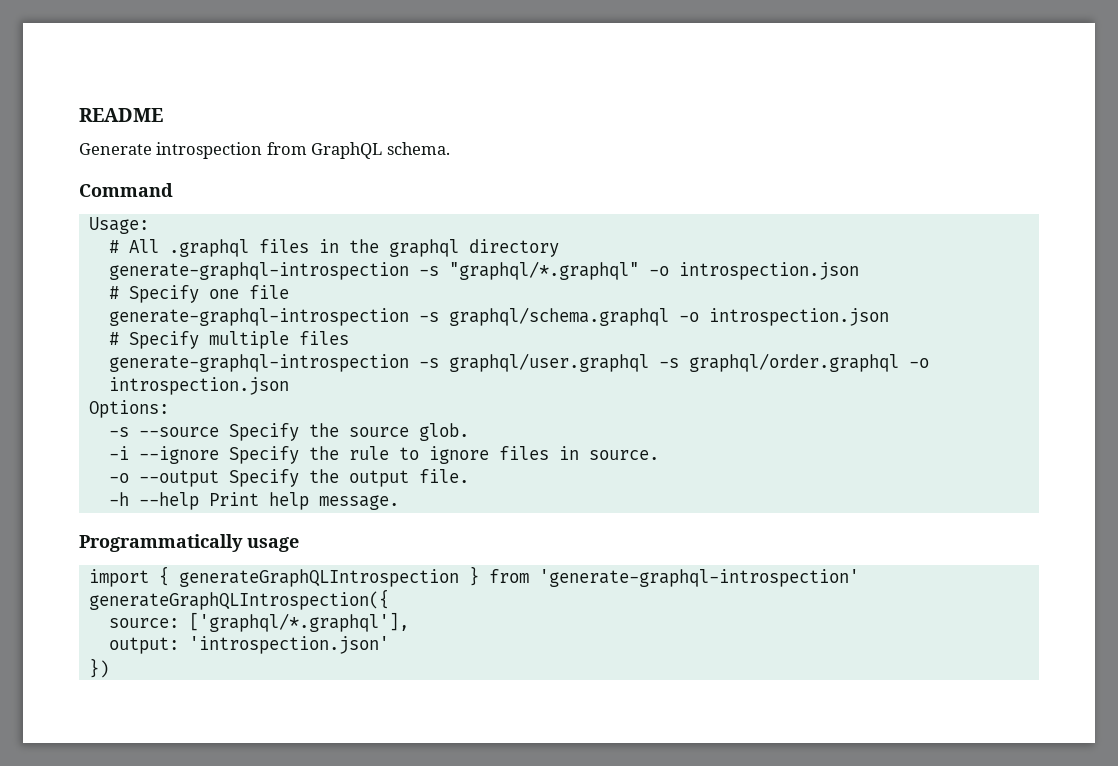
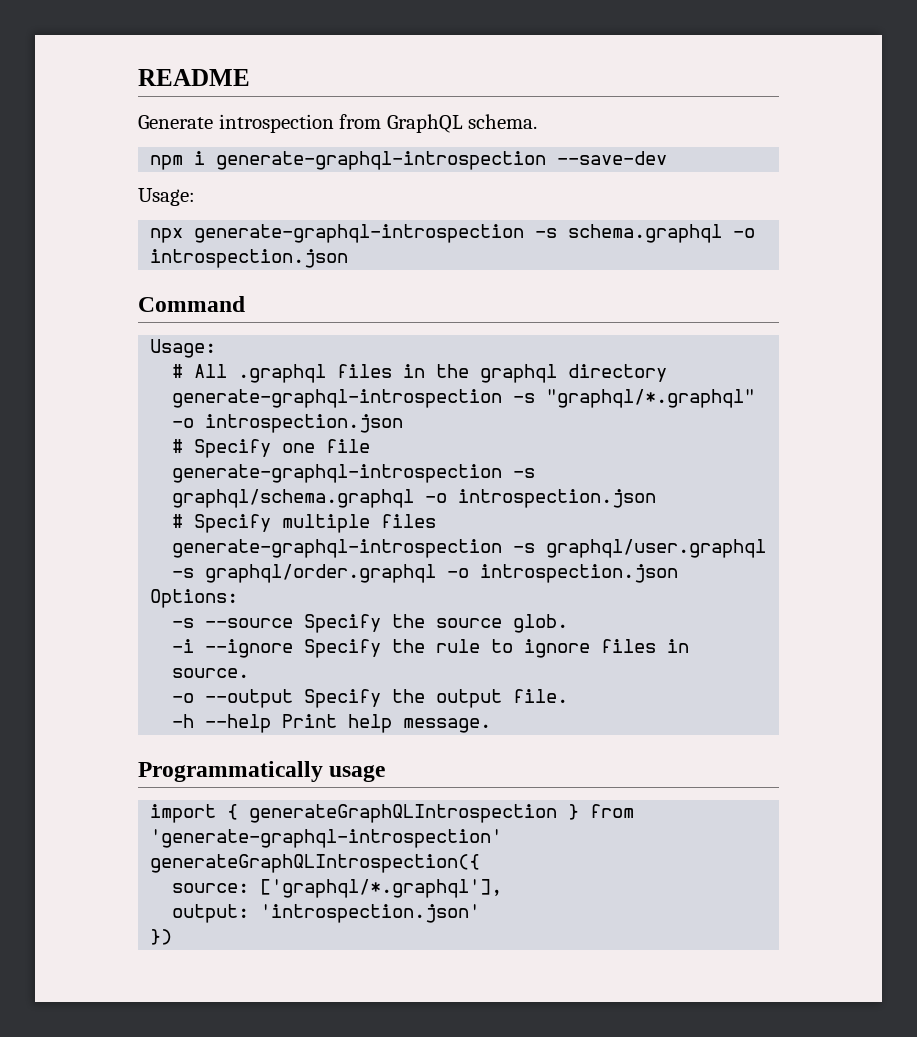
(450, 148) none -> [150,151,668,170] [138,188,195,206] [150,224,756,243] [150,249,349,268] // npm i generate-graphql-introspection --save-dev // Usage: // npx generate-graphql-introspection -s schema.graphql -o introspection.json

